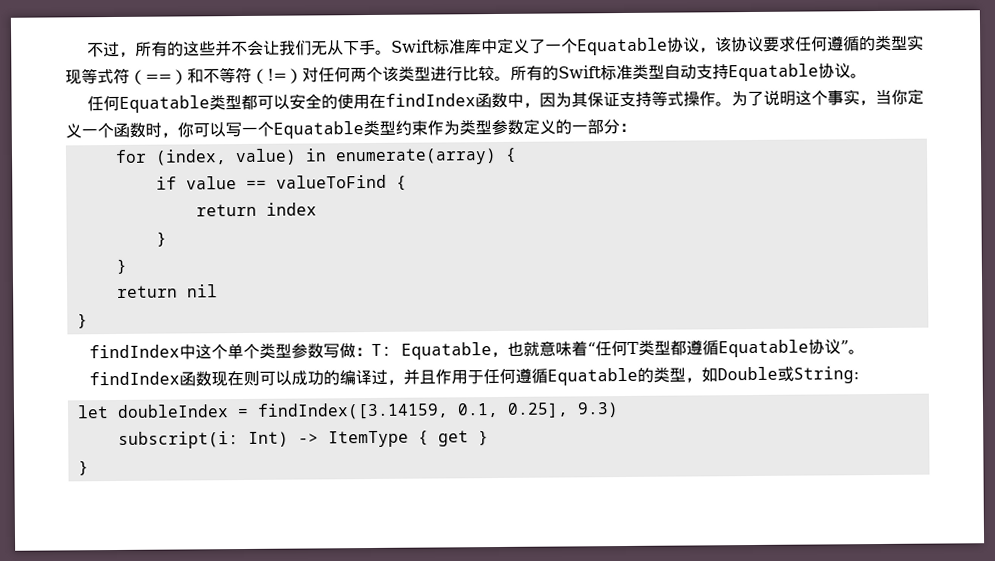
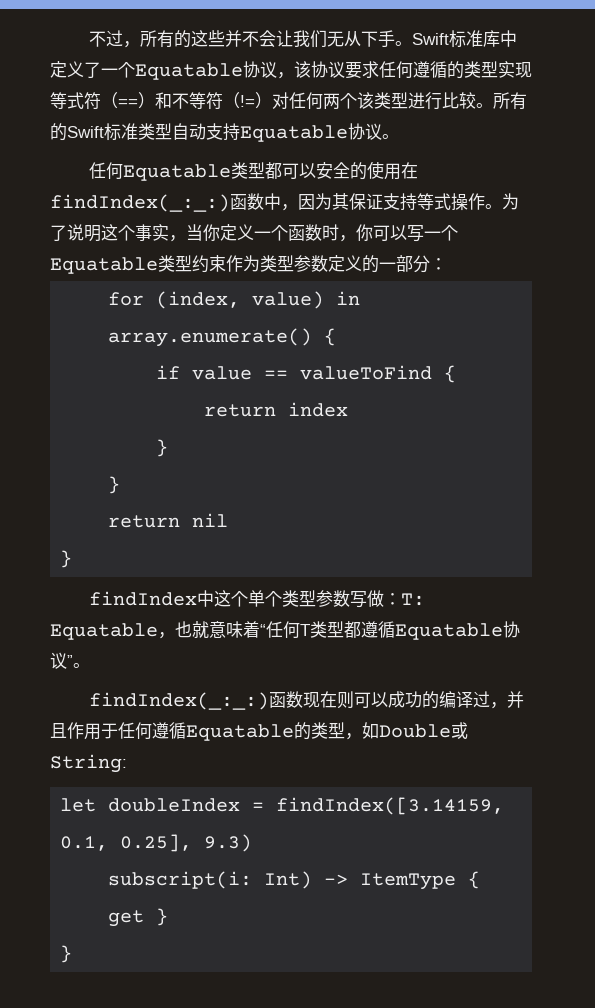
[385,93,477,107] findIndex -> [50,194,230,212] findIndex(_:_:)
[334,148,497,166] enumerate(array) -> [108,328,313,347] array.enumerate()
[89,371,181,386] findIndex -> [88,692,269,710] findIndex(_:_:)

